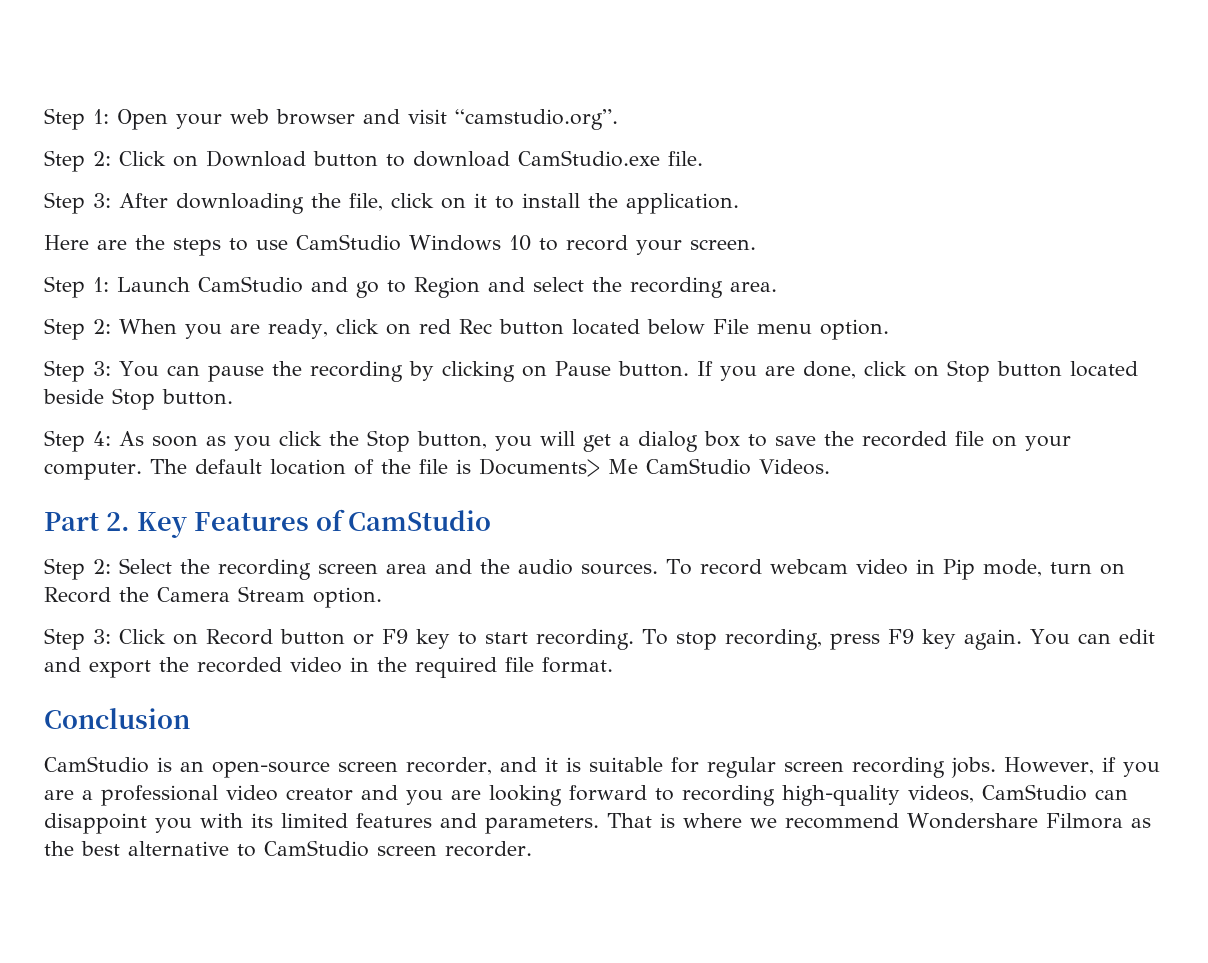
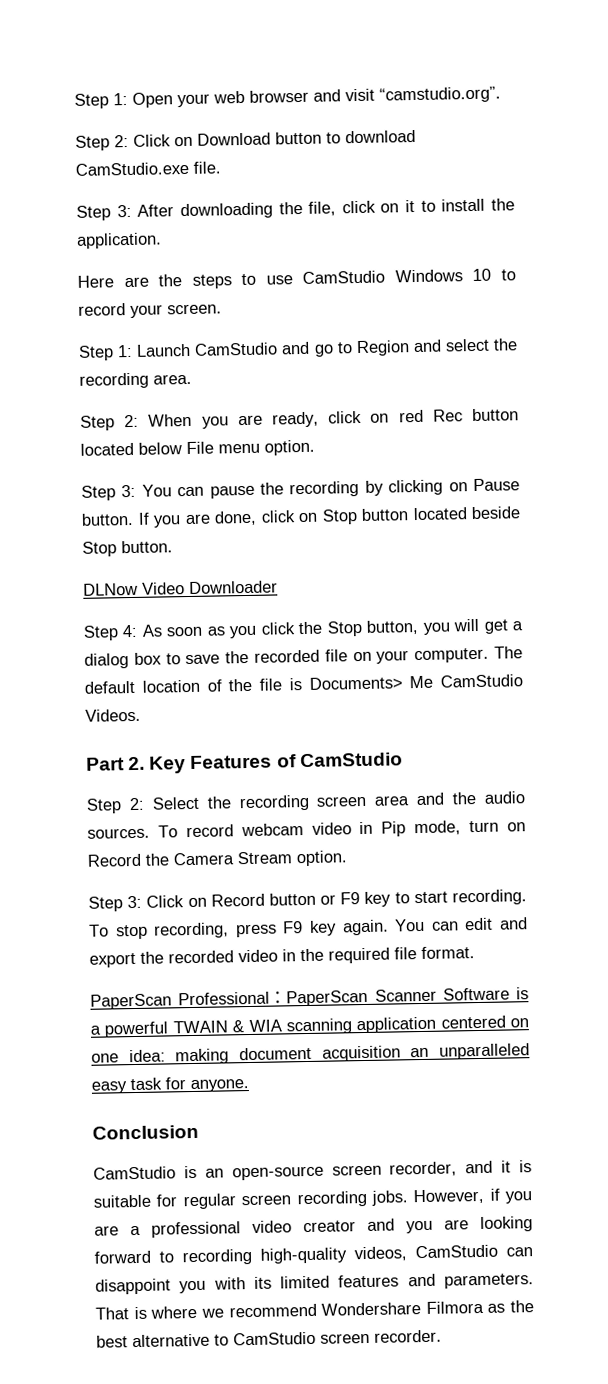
(233, 397) none -> [83,580,278,596] // DLNow Video Downloader
(613, 665) none -> [90,987,529,1010] [90,1015,529,1038] [91,1043,530,1065] [91,1077,249,1094] // PaperScan Professional：PaperScan Scanner Software is a powerful TWAIN & WIA scanning application centered on one idea: making document acquisition an unparalleled easy task for anyone.

